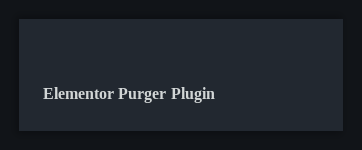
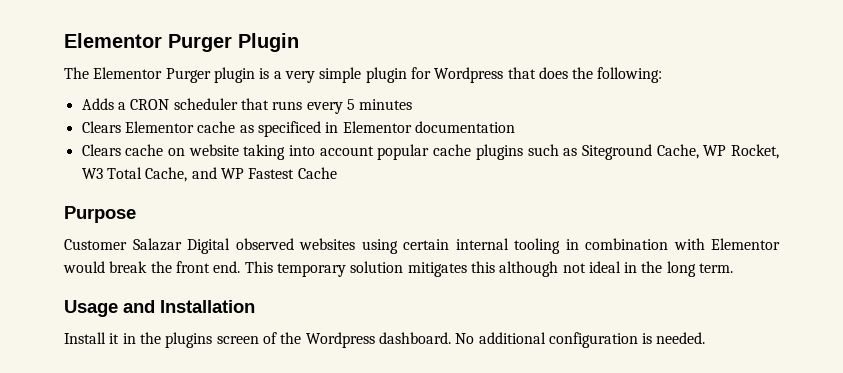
(215, 95) none -> [64,67,663,83] [81,98,413,114] [81,121,515,137] [81,144,780,160] [81,167,337,182] [64,206,136,223] [64,238,780,254] [63,261,734,277] [64,300,255,317] [64,332,706,348] // The Elementor Purger plugin is a very simple plugin for Wordpress that does the following: // Adds a CRON scheduler that runs every 5 minutes // Clears Elementor cache as specificed in Elementor documentation // Clears cache on website taking into account popular cache plugins such as Siteground Cache, WP Rocket, W3 Total Cache, and WP Fastest Cache // Purpose // Customer Salazar Digital observed websites using certain internal tooling in combination with Elementor would break the front end. This temporary solution mitigates this although not ideal in the long term. // Usage and Installation // Install it in the plugins screen of the Wordpress dashboard. No additional configuration is needed.

